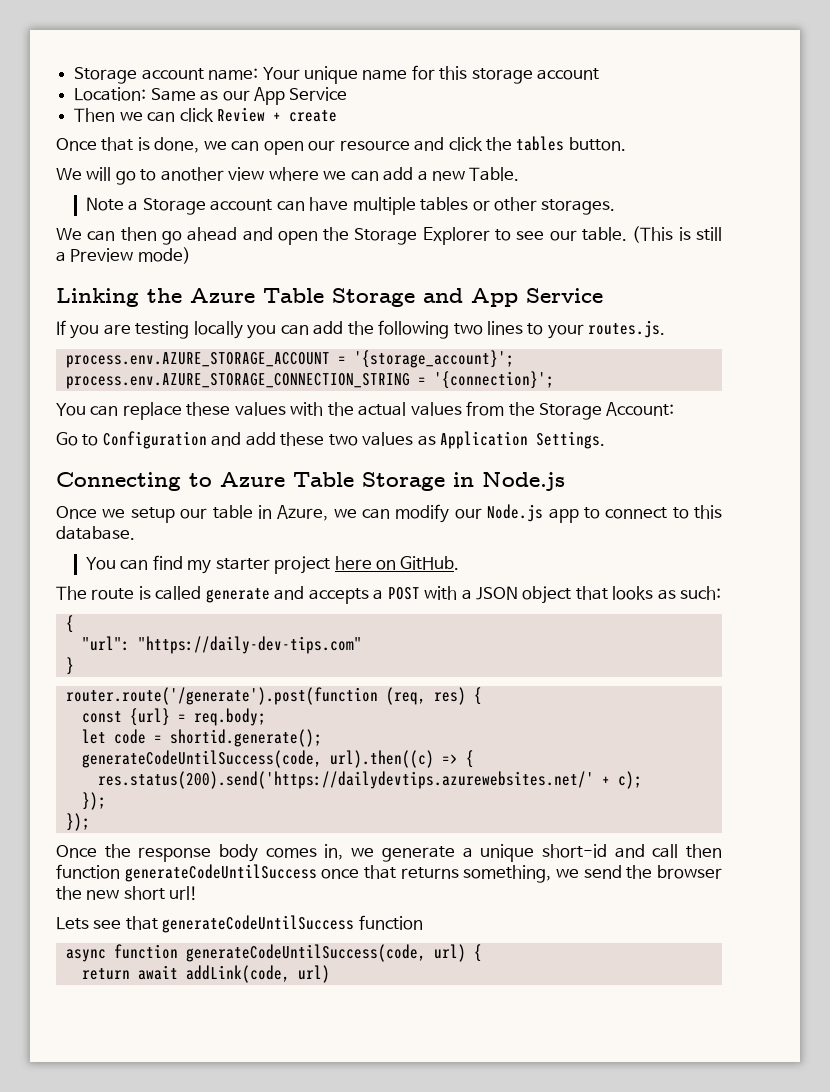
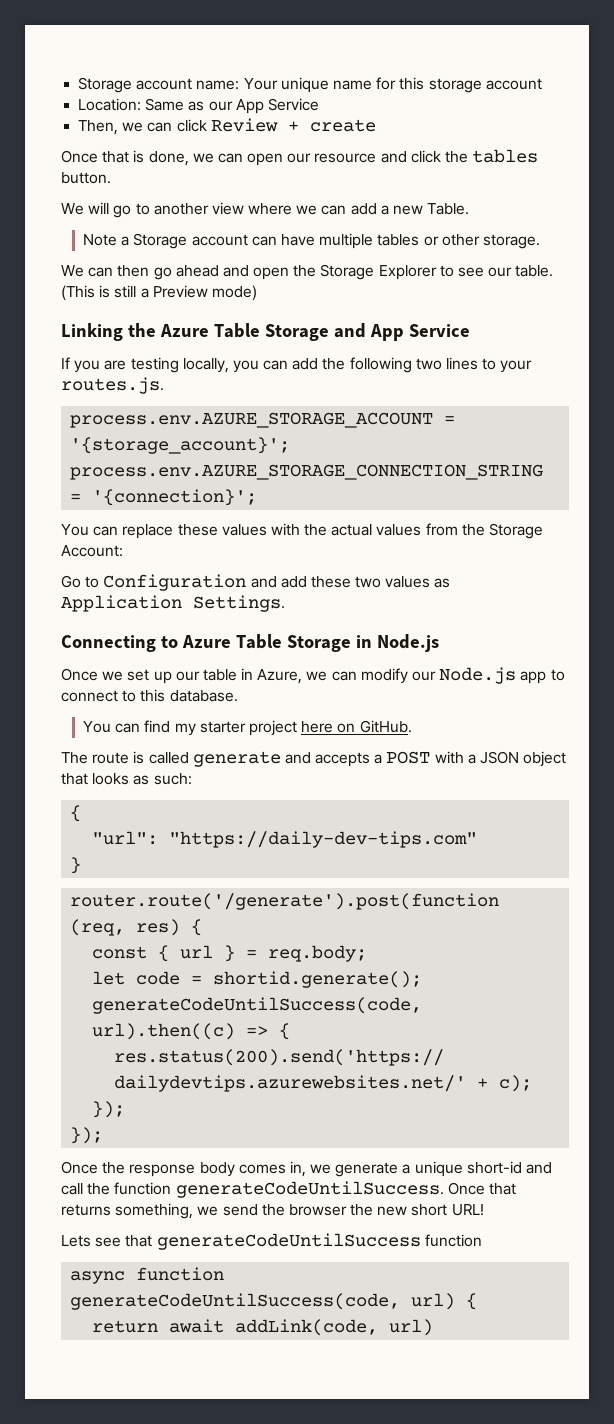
[74,108,116,122] Then -> [78,120,119,135] Then,
[541,199,616,215] storages. -> [482,234,540,249] storage.
[193,321,243,339] locally -> [182,358,229,373] locally,
[130,507,175,523] setup -> [127,669,172,684] set up
[129,708,170,726] {url} -> [158,945,236,962] { url }
[686,844,723,858] [56,864,360,882] then function generateCodeUntilSuccess once -> [87,1181,485,1198] the function generateCodeUntilSuccess. Once
[169,886,199,900] url! -> [451,1204,484,1216] URL!

